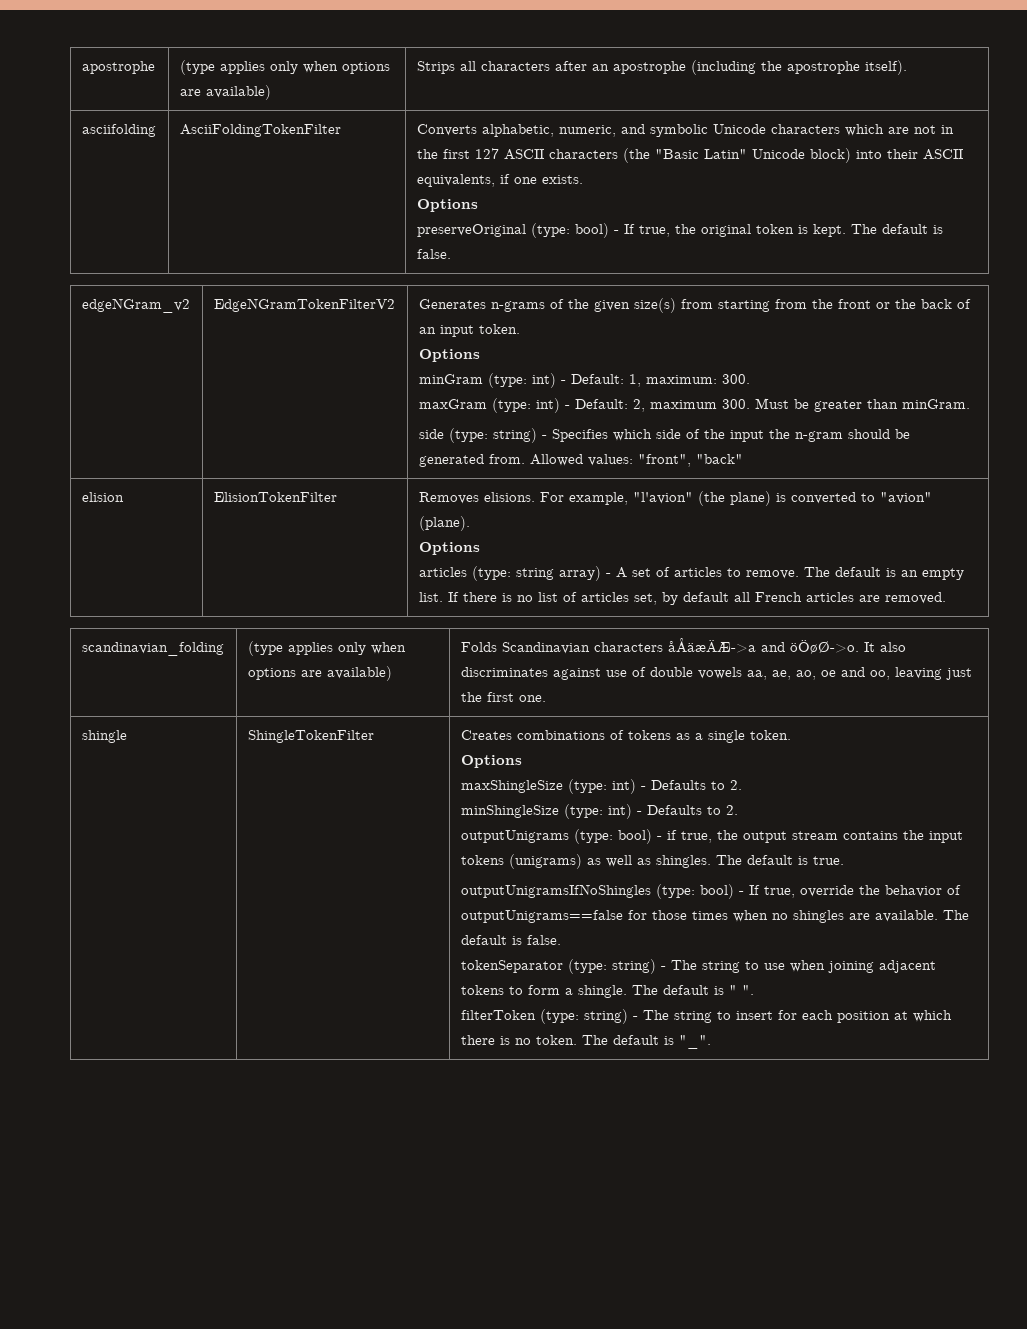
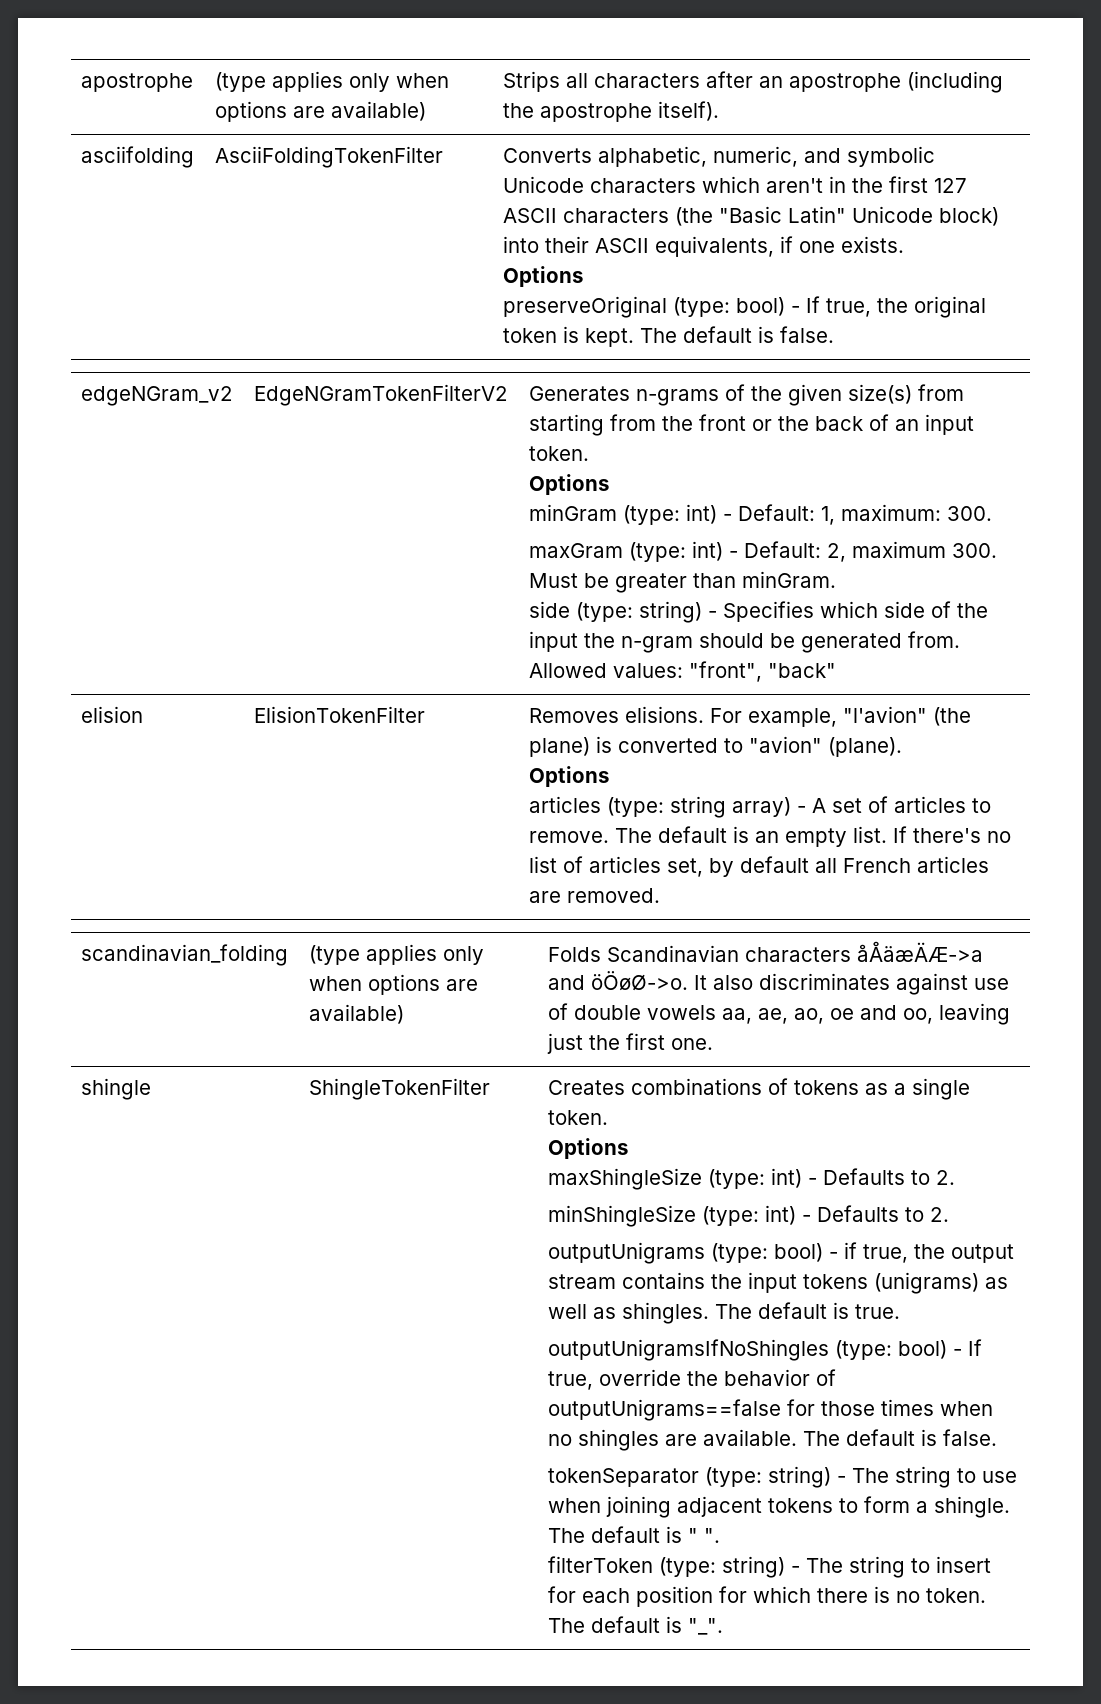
[887,125,936,134] are not -> [766,178,824,193] aren't
[462,592,512,602] there is -> [913,828,982,843] there's
[893,1011,908,1020] at -> [719,1586,748,1603] for

